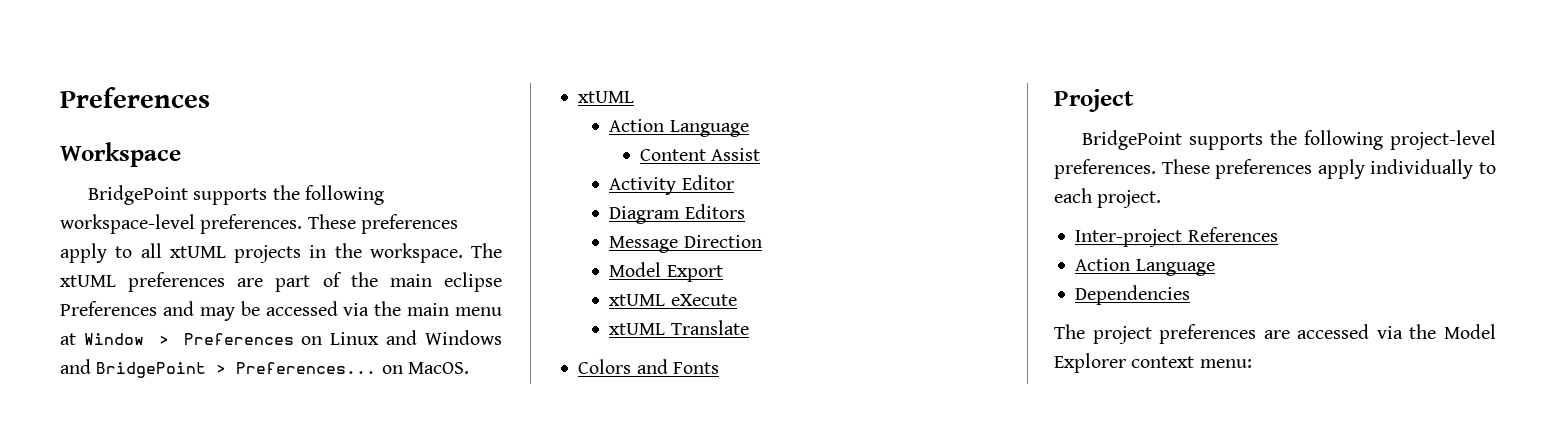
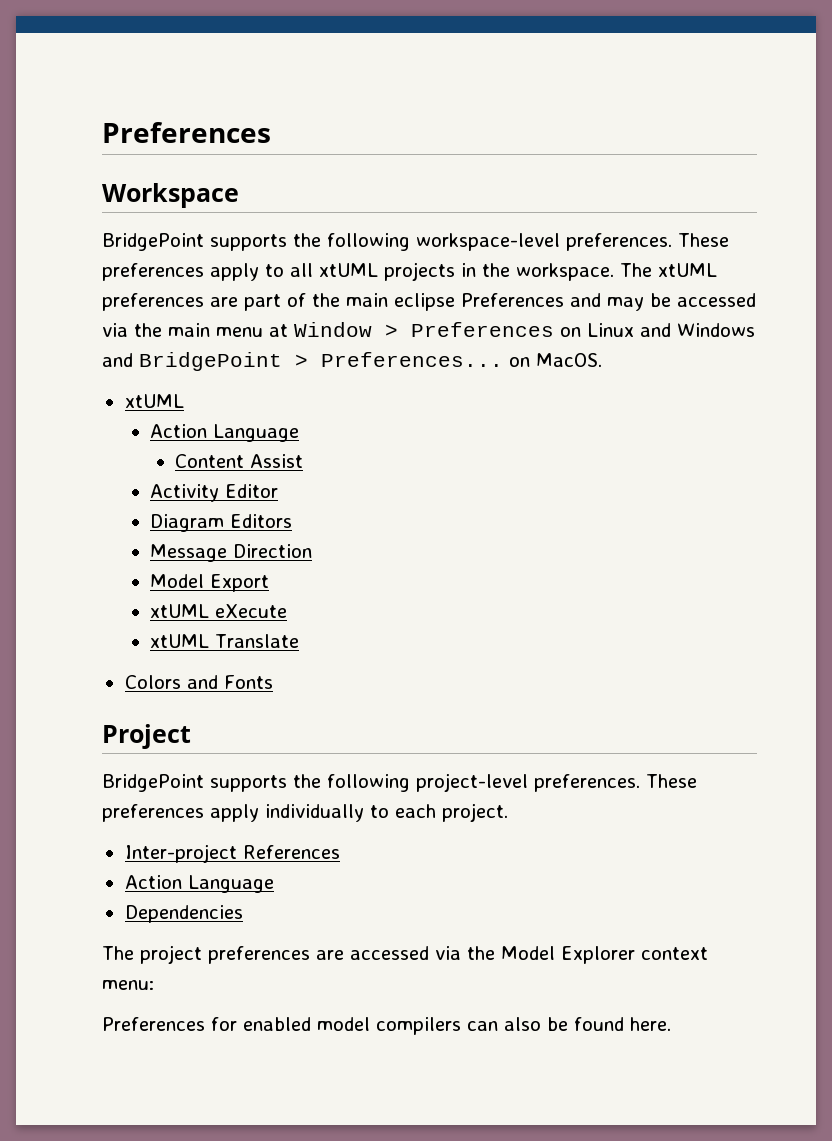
(1252, 363) none -> [102,1017,671,1035] // Preferences for enabled model compilers can also be found here.

